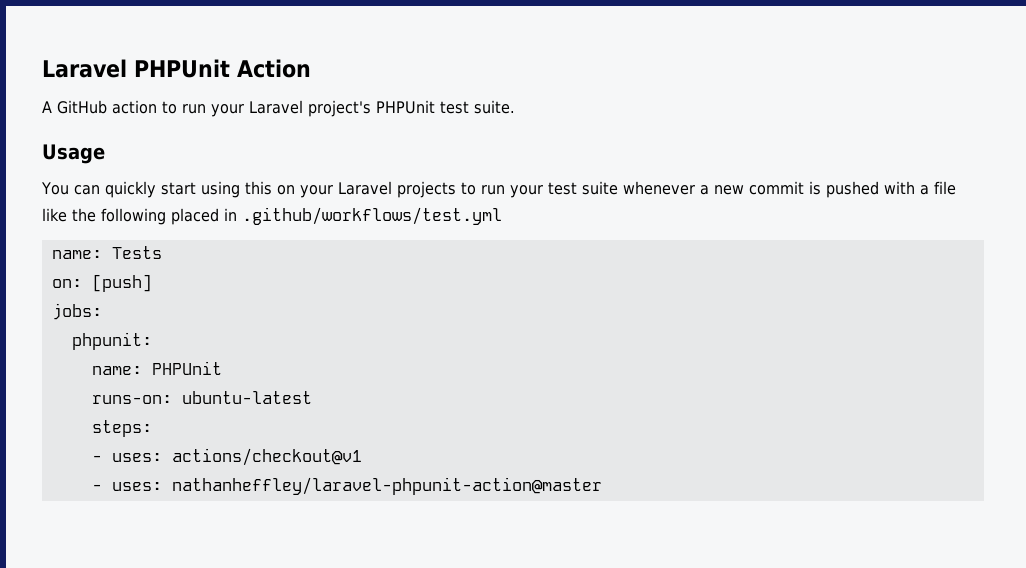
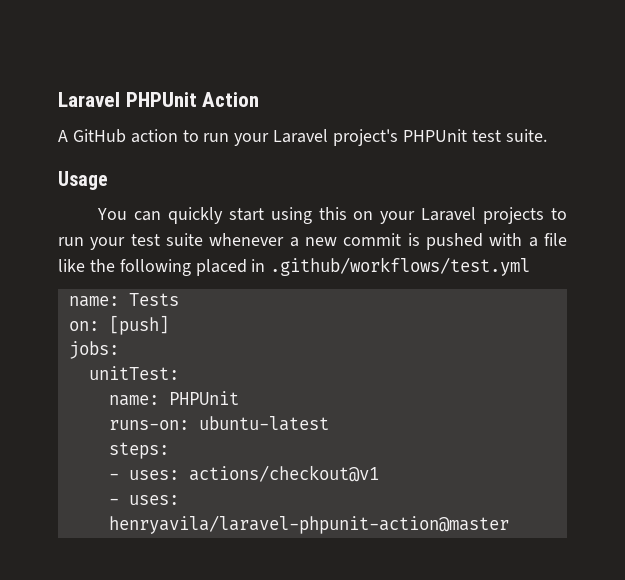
[71,332,152,350] phpunit: -> [88,366,179,380] unitTest:
[171,477,602,495] nathanheffley/laravel-phpunit-action@master -> [108,515,509,534] henryavila/laravel-phpunit-action@master

